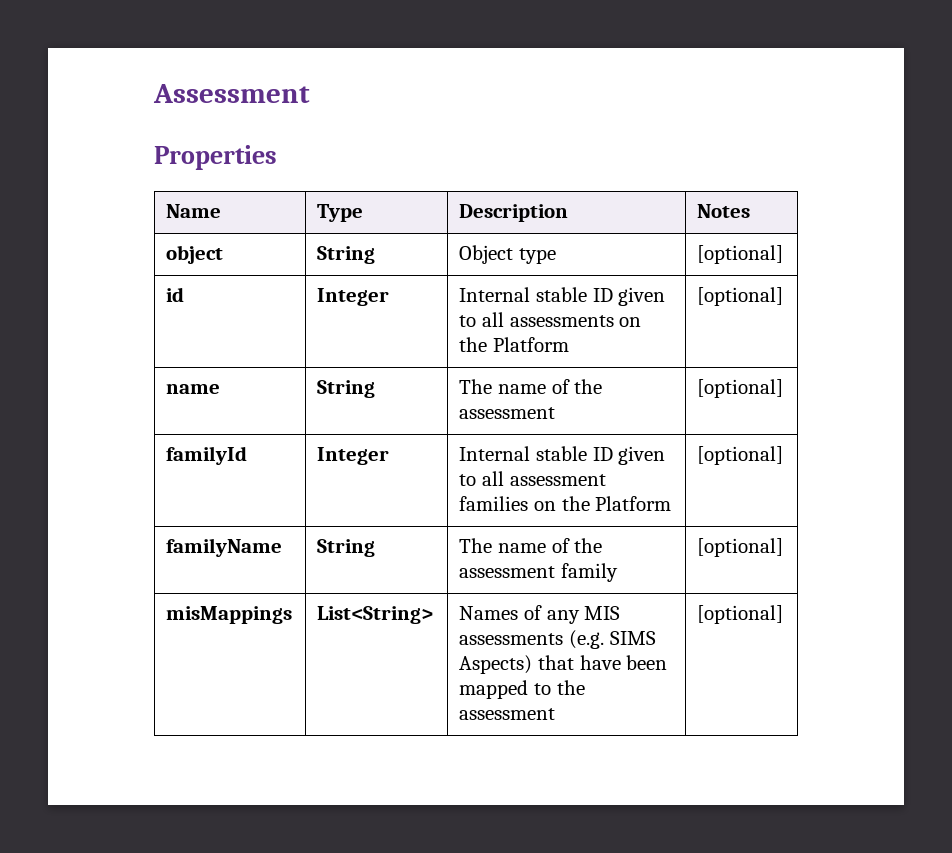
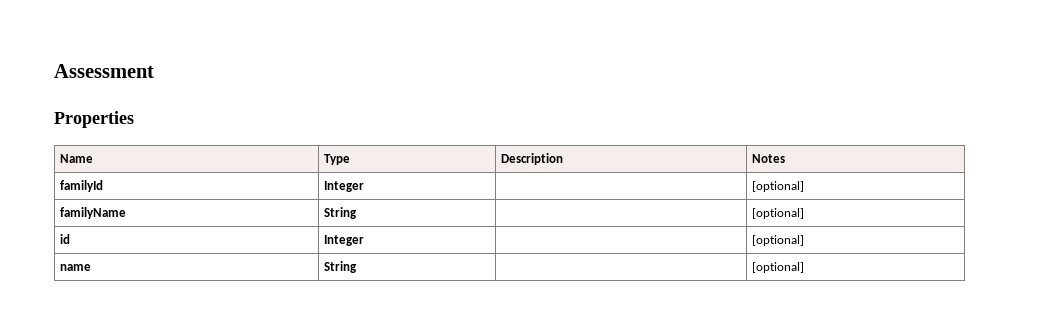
[166,245,224,264] [317,246,376,264] [459,245,557,264] object | String | Object type -> [59,180,103,192] [323,181,364,192] [751,181,804,192] [59,207,126,219] [323,207,357,219] familyId | Integer | | [optional] // familyName | String |
[459,287,666,306] [459,312,642,327] [459,337,570,352] [697,287,784,306] [166,384,221,394] [317,380,376,398] [459,379,603,394] [459,407,556,419] [697,379,784,398] [166,446,248,465] [317,447,390,465] [459,446,666,465] [459,471,606,486] [459,496,672,511] [697,446,784,465] [166,538,283,557] [317,539,376,557] [459,538,603,553] [459,563,619,582] [697,538,784,557] [166,606,293,624] [317,606,434,624] [459,605,621,624] [459,630,656,649] [459,655,668,674] [459,680,585,699] [459,708,556,720] Internal stable ID given to all assessments on the Platform | [optional] // name | String | The name of the assessment | [optional] // familyId | Integer | Internal stable ID given to all assessment families on the Platform | [optional] // familyName | String | The name of the assessment family | [optional] // misMappings | List<String> | Names of any MIS assessments (e.g. SIMS Aspects) that have been mapped to the assessment -> [751,235,804,246] [59,264,91,271] [323,261,357,273] | [optional] // name | String |

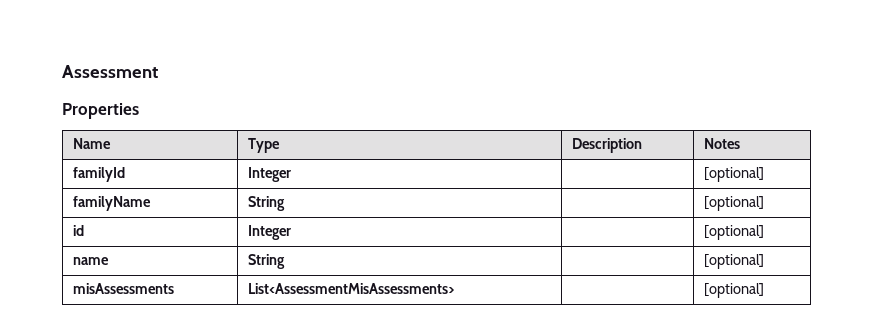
(804, 267) none -> [72,283,174,294] [247,283,455,294] [703,283,764,298] // misAssessments | List<AssessmentMisAssessments> | | [optional]

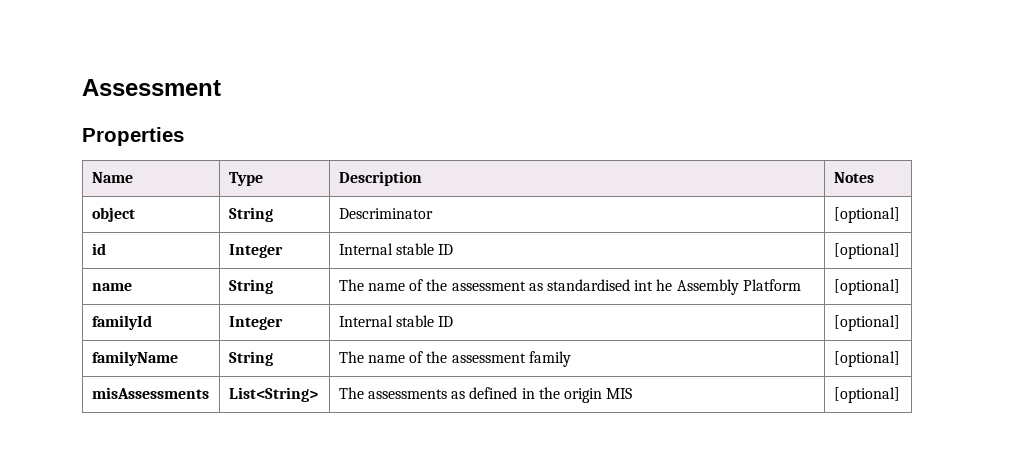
(740, 143) none -> [91,207,135,222] [228,207,273,222] [338,208,433,219] [833,207,900,223] [91,243,106,255] [228,244,283,258] [338,243,454,255] [833,243,900,259] [91,283,132,291] [228,279,273,294] [338,279,801,295] [833,279,900,295] // object | String | Descriminator | [optional] // id | Integer | Internal stable ID | [optional] // name | String | The name of the assessment as standardised int he Assembly Platform | [optional]
(291, 174) none -> [338,315,454,327] Internal stable ID
[703,196,764,211] [72,225,84,236] [247,225,291,240] [703,225,764,240] [72,257,109,265] [247,254,285,269] [703,254,764,269] [72,283,174,294] [247,283,455,294] | [optional] // id | Integer | | [optional] // name | String | | [optional] // misAssessments | List<AssessmentMisAssessments> | -> [338,351,571,367] [833,351,900,367] [91,387,209,399] [228,387,318,402] [338,387,633,403] The name of the assessment family | [optional] // misAssessments | List<String> | The assessments as defined in the origin MIS

